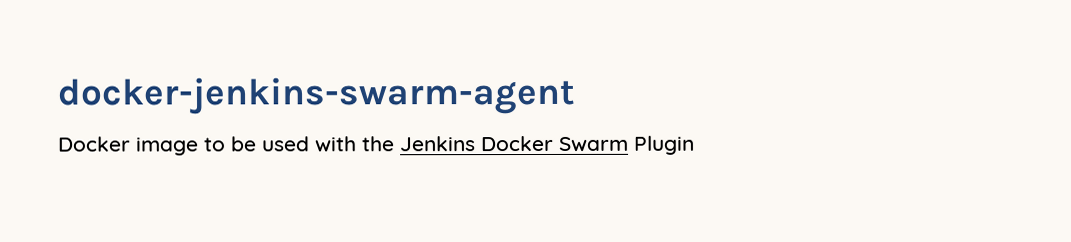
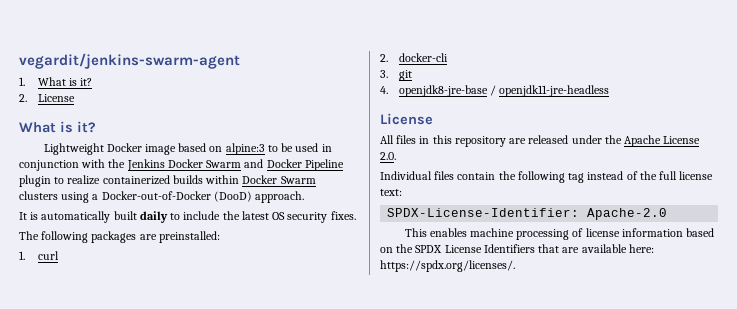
[57,76,575,115] [58,136,199,156] docker-jenkins-swarm-agent // Docker image -> [19,53,240,69] [19,77,93,86] [19,94,75,102] [19,121,96,133] [43,143,265,155] vegardit/jenkins-swarm-agent // 1. What is it? // 2. License // What is it? // Lightweight Docker image based on alpine:3
(310, 144) none -> [321,144,332,152] [19,160,79,171] in conjunction
[634,135,695,155] Plugin -> [244,159,344,171] [19,175,316,187] [19,191,305,203] [19,211,356,223] [19,231,220,243] [19,251,59,260] [380,53,448,62] [380,70,412,81] [380,85,610,97] [380,113,433,125] [380,135,701,147] [380,152,396,160] [380,171,714,183] [380,189,402,196] [387,208,668,220] [404,228,715,240] [380,244,654,253] [380,260,515,272] and Docker Pipeline plugin to realize containerized builds within Docker Swarm clusters using a Docker-out-of-Docker (DooD) approach. // It is automatically built daily to include the latest OS security fixes. // The following packages are preinstalled: // 1. curl // 2. docker-cli // 3. git // 4. openjdk8-jre-base / openjdk11-jre-headless // License // All files in this repository are released under the Apache License 2.0. // Individual files contain the following tag instead of the full license text: // SPDX-License-Identifier: Apache-2.0 // This enables machine processing of license information based on the SPDX License Identifiers that are available here: https://spdx.org/licenses/.

